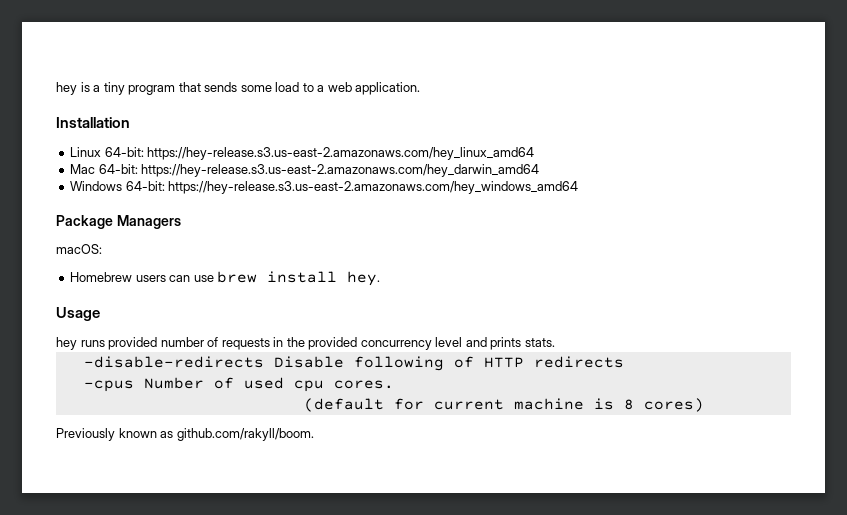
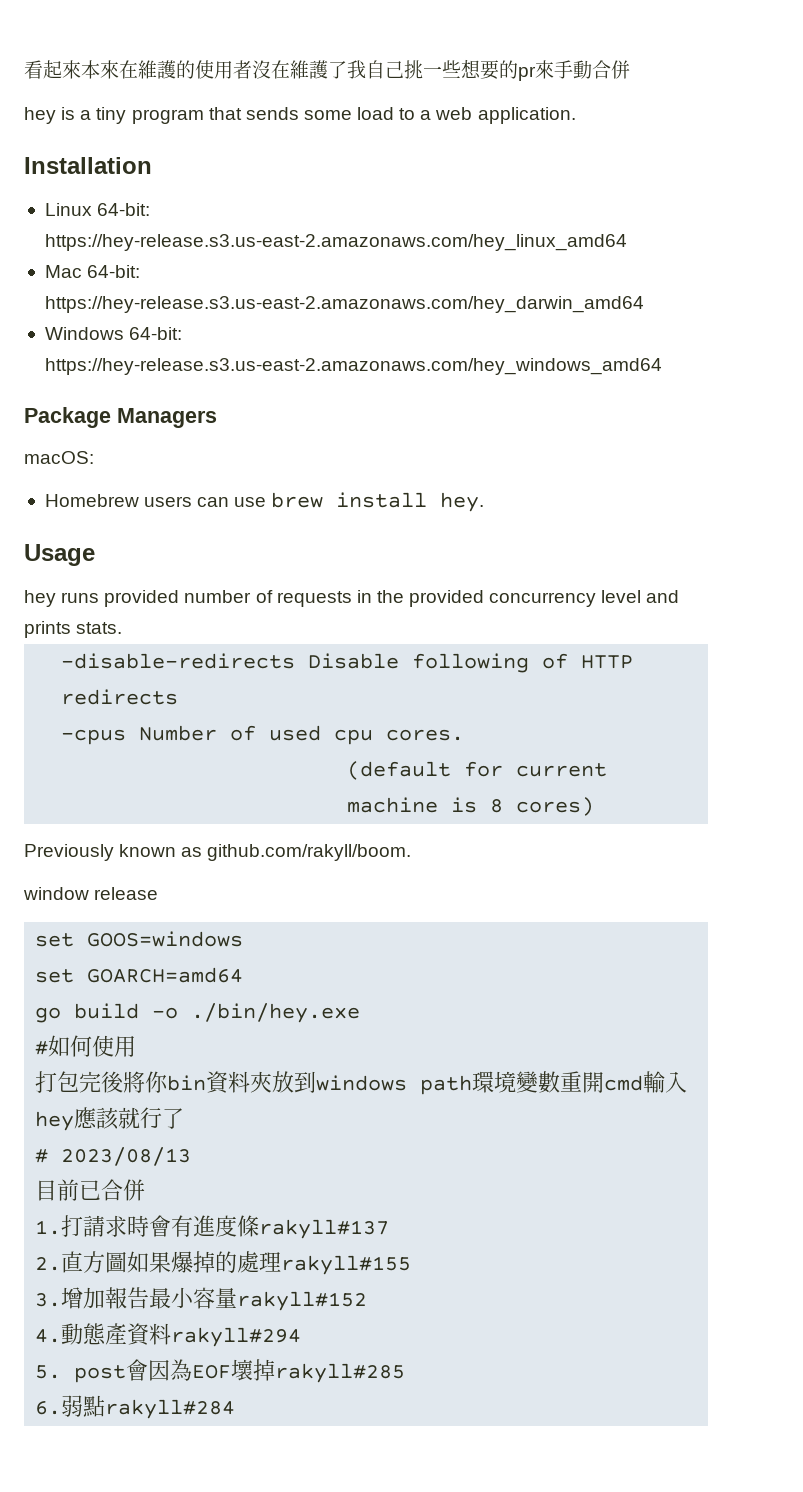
(56, 88) none -> [24,59,630,81] 看起來本來在維護的使用者沒在維護了我自己挑一些想要的pr來手動合併 //
(314, 434) none -> [23,887,159,900] [35,931,244,947] [35,967,244,983] [35,1003,361,1023] [35,1035,137,1057] [35,1071,688,1095] [35,1107,185,1131] [35,1147,192,1166] [35,1179,146,1201] [35,1215,390,1239] [35,1251,412,1275] [35,1287,368,1311] [35,1323,302,1347] [35,1359,406,1383] [35,1395,236,1419] // window release // set GOOS=windows // set GOARCH=amd64 // go build -o ./bin/hey.exe // #如何使用 // 打包完後將你bin資料夾放到windows path環境變數重開cmd輸入hey應該就行了 // # 2023/08/13 // 目前已合併 // 1.打請求時會有進度條rakyll#137 // 2.直方圖如果爆掉的處理rakyll#155 // 3.增加報告最小容量rakyll#152 // 4.動態產資料rakyll#294 // 5. post會因為EOF壞掉rakyll#285 // 6.弱點rakyll#284

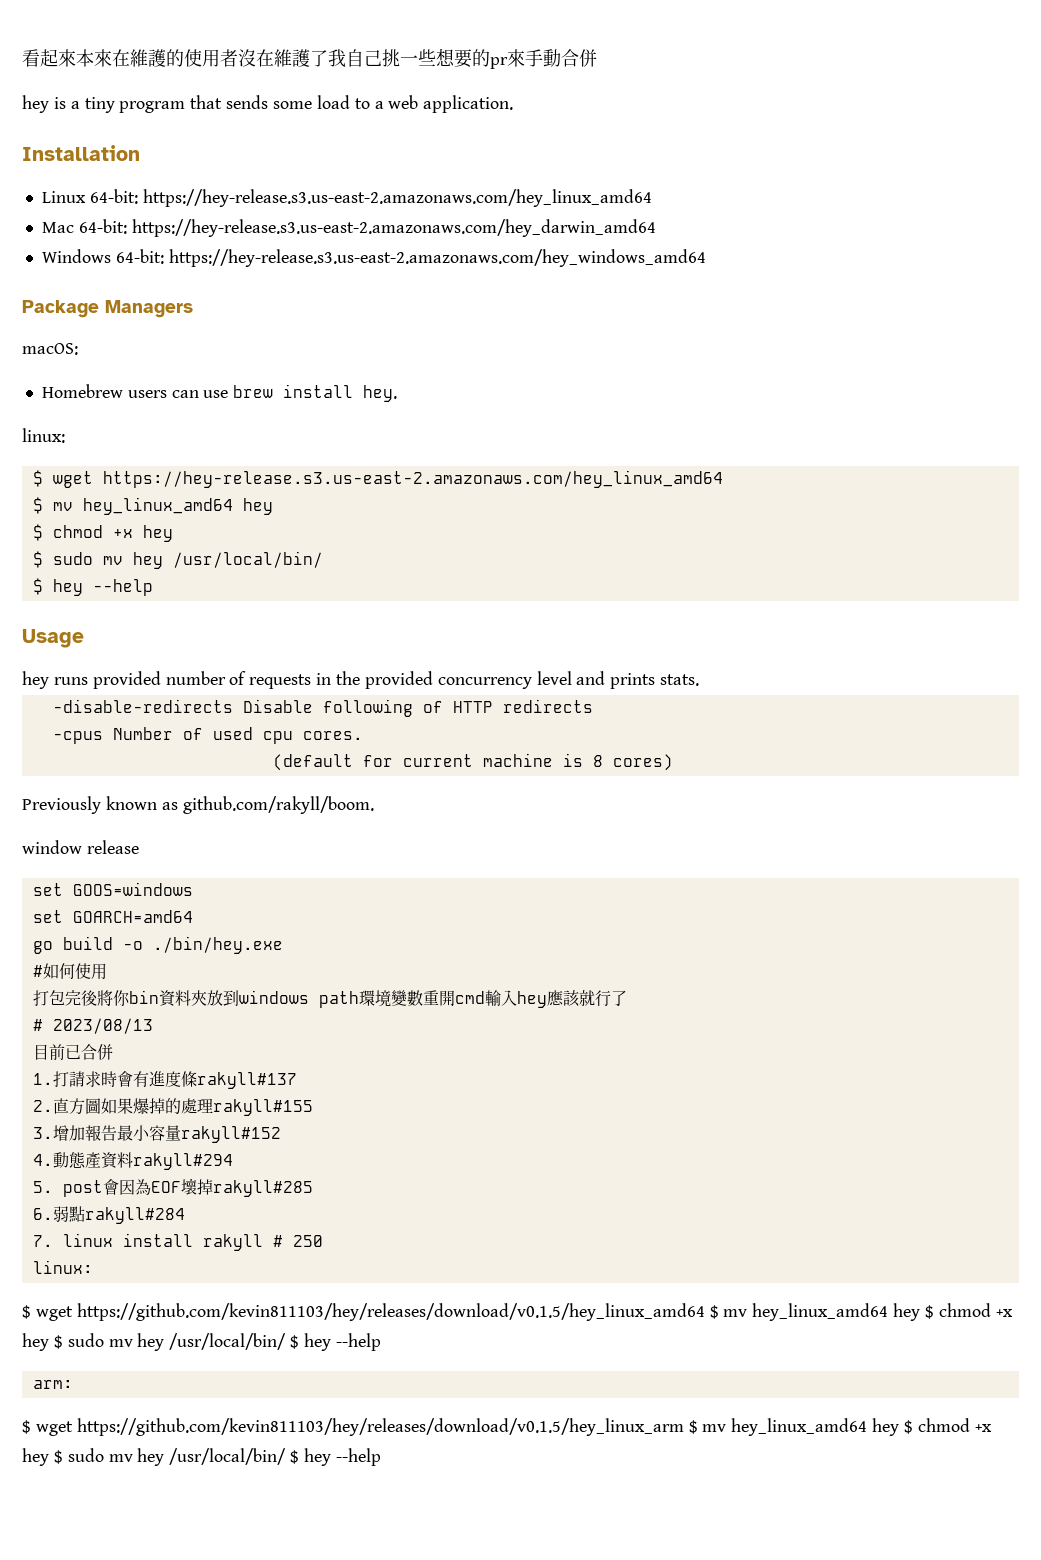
(485, 502) none -> [22,428,65,443] [32,470,723,488] [32,497,273,515] [32,524,173,542] [32,551,323,569] [32,578,153,596] // linux: // $ wget https://hey-release.s3.us-east-2.amazonaws.com/hey_linux_amd64 // $ mv hey_linux_amd64 hey // $ chmod +x hey // $ sudo mv hey /usr/local/bin/ // $ hey --help
(236, 1409) none -> [32,1233,323,1251] [32,1260,93,1274] [22,1303,1013,1321] [22,1333,381,1351] [32,1380,73,1389] [22,1418,992,1436] [22,1448,381,1466] // 7. linux install rakyll # 250 // linux: // $ wget https://github.com/kevin811103/hey/releases/download/v0.1.5/hey_linux_amd64 $ mv hey_linux_amd64 hey $ chmod +x hey $ sudo mv hey /usr/local/bin/ $ hey --help // arm: // $ wget https://github.com/kevin811103/hey/releases/download/v0.1.5/hey_linux_arm $ mv hey_linux_amd64 hey $ chmod +x hey $ sudo mv hey /usr/local/bin/ $ hey --help

